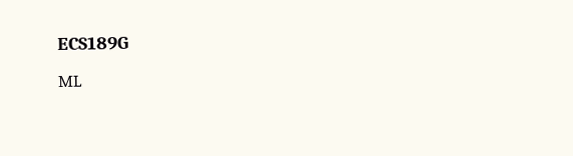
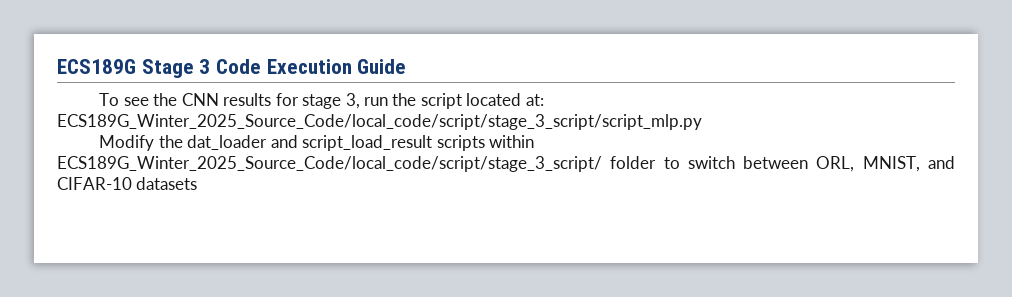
[57,75,83,88] // ML -> [141,59,407,78] [99,93,544,109] [57,114,702,130] [99,135,535,151] [57,156,956,172] [57,177,198,190] Stage 3 Code Execution Guide // To see the CNN results for stage 3, run the script located at: ECS189G_Winter_2025_Source_Code/local_code/script/stage_3_script/script_mlp.py // Modify the dat_loader and script_load_result scripts within ECS189G_Winter_2025_Source_Code/local_code/script/stage_3_script/ folder to switch between ORL, MNIST, and CIFAR-10 datasets

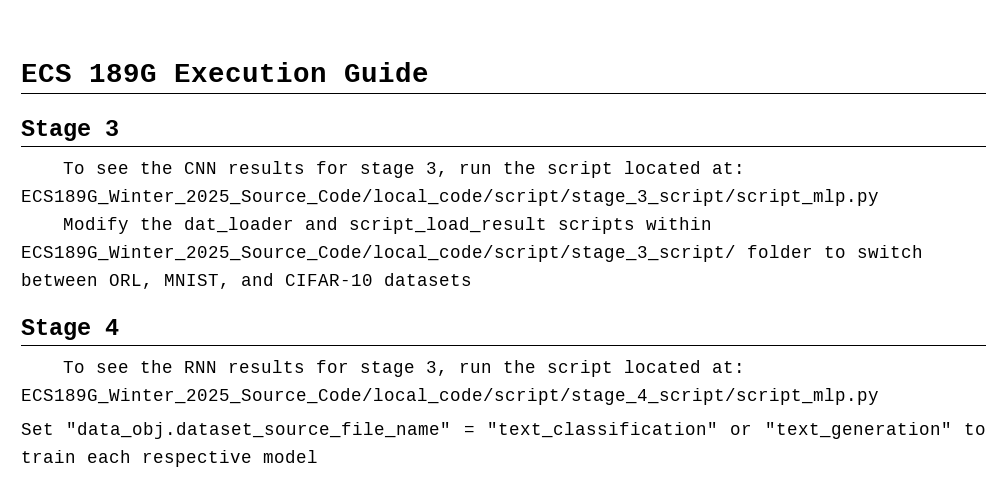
[57,59,136,74] ECS189G -> [21,62,429,82] ECS 189G Execution Guide //
[216,59,407,74] Code Execution Guide -> (119, 128) none
(198, 183) none -> [21,319,119,340] [63,360,746,377] [21,388,879,405] [21,422,987,439] [21,450,318,467] // Stage 4 // To see the RNN results for stage 3, run the script located at: ECS189G_Winter_2025_Source_Code/local_code/script/stage_4_script/script_mlp.py // Set "data_obj.dataset_source_file_name" = "text_classification" or "text_generation" to train each respective model

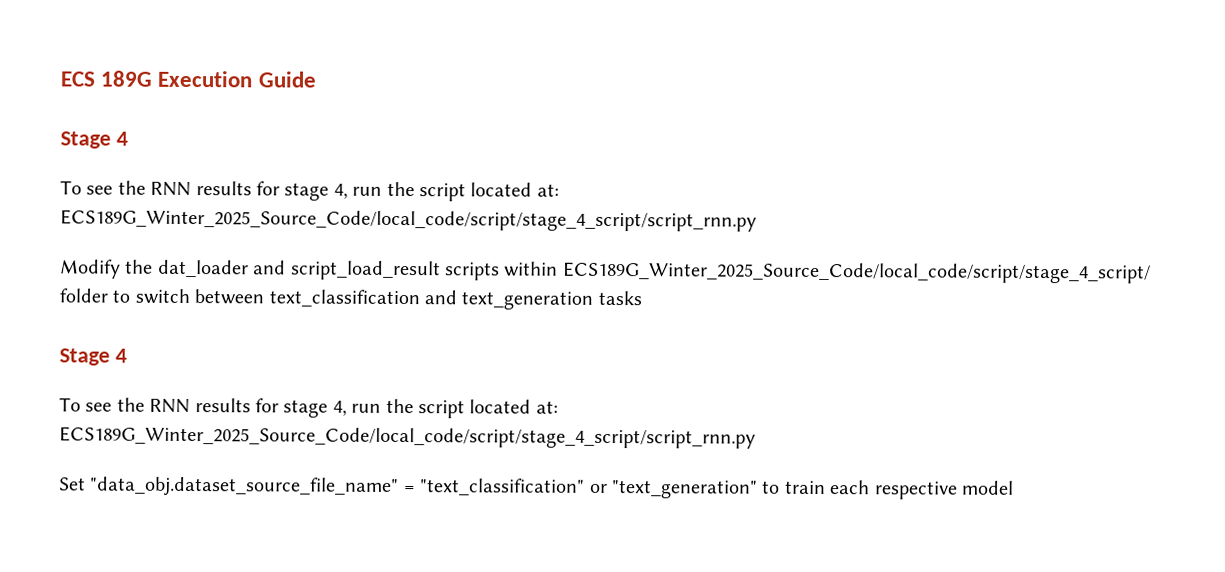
[21,120,119,141] [63,161,746,178] [21,189,879,206] [63,217,713,234] [21,245,923,262] [21,273,472,289] [21,319,119,340] [63,360,746,377] [21,388,879,405] // Stage 3 // To see the CNN results for stage 3, run the script located at: ECS189G_Winter_2025_Source_Code/local_code/script/stage_3_script/script_mlp.py // Modify the dat_loader and script_load_result scripts within ECS189G_Winter_2025_Source_Code/local_code/script/stage_3_script/ folder to switch between ORL, MNIST, and CIFAR-10 datasets // Stage 4 // To see the RNN results for stage 3, run the script located at: ECS189G_Winter_2025_Source_Code/local_code/script/stage_4_script/script_mlp.py -> [60,131,128,149] [60,180,559,202] [60,209,757,232] [60,259,1151,284] [59,288,642,310] [59,348,127,366] [59,397,558,419] [59,426,756,449] // Stage 4 // To see the RNN results for stage 4, run the script located at: ECS189G_Winter_2025_Source_Code/local_code/script/stage_4_script/script_rnn.py // Modify the dat_loader and script_load_result scripts within ECS189G_Winter_2025_Source_Code/local_code/script/stage_4_script/ folder to switch between text_classification and text_generation tasks // Stage 4 // To see the RNN results for stage 4, run the script located at: ECS189G_Winter_2025_Source_Code/local_code/script/stage_4_script/script_rnn.py

